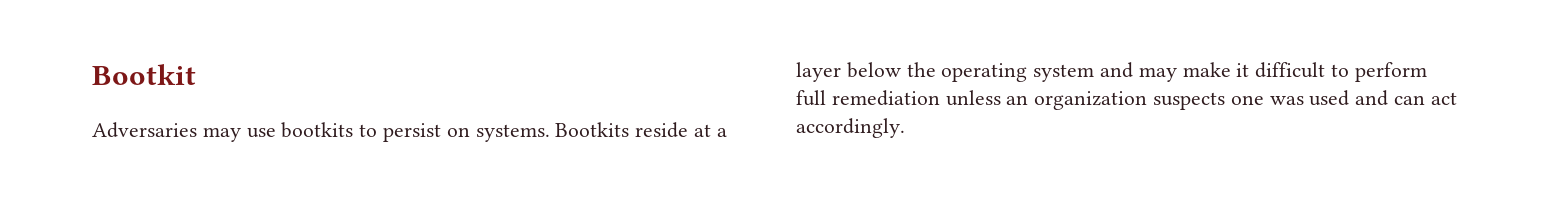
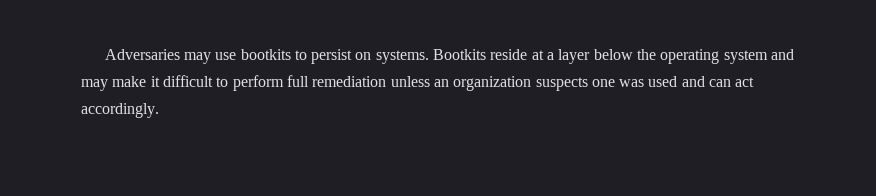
[92,64,196,85] Bootkit // -> (104, 54) none

